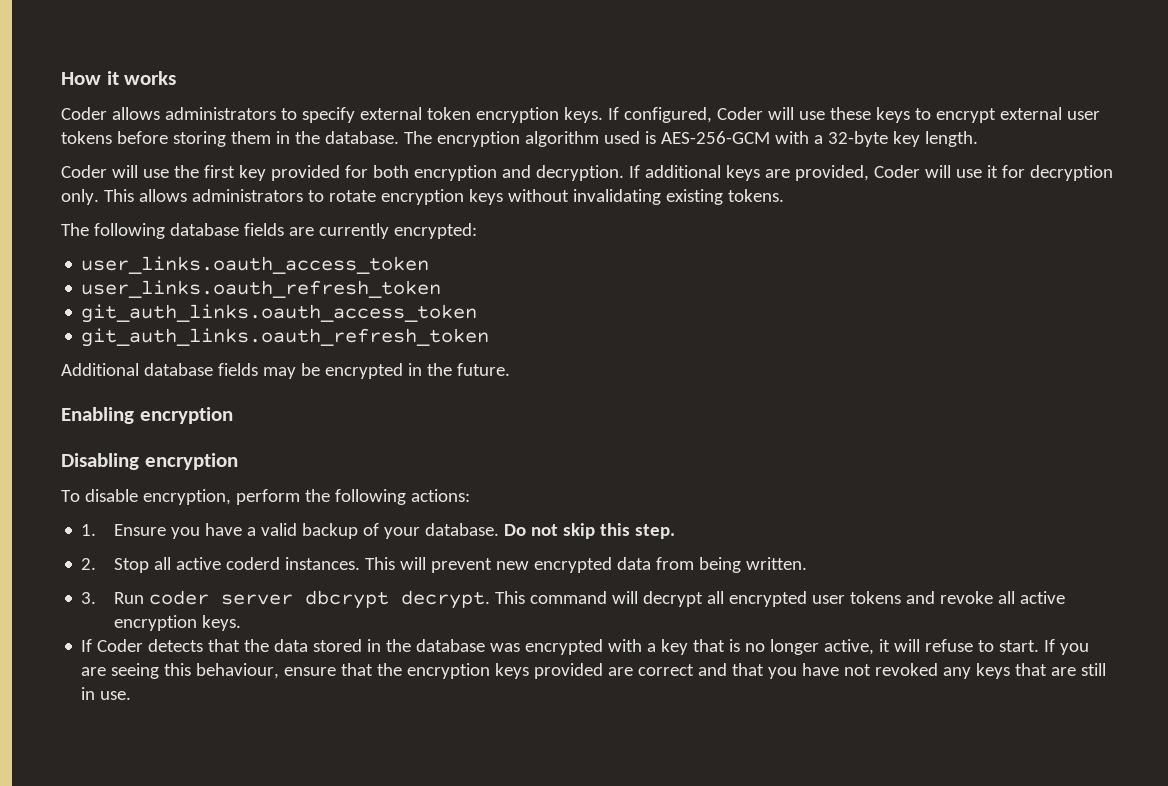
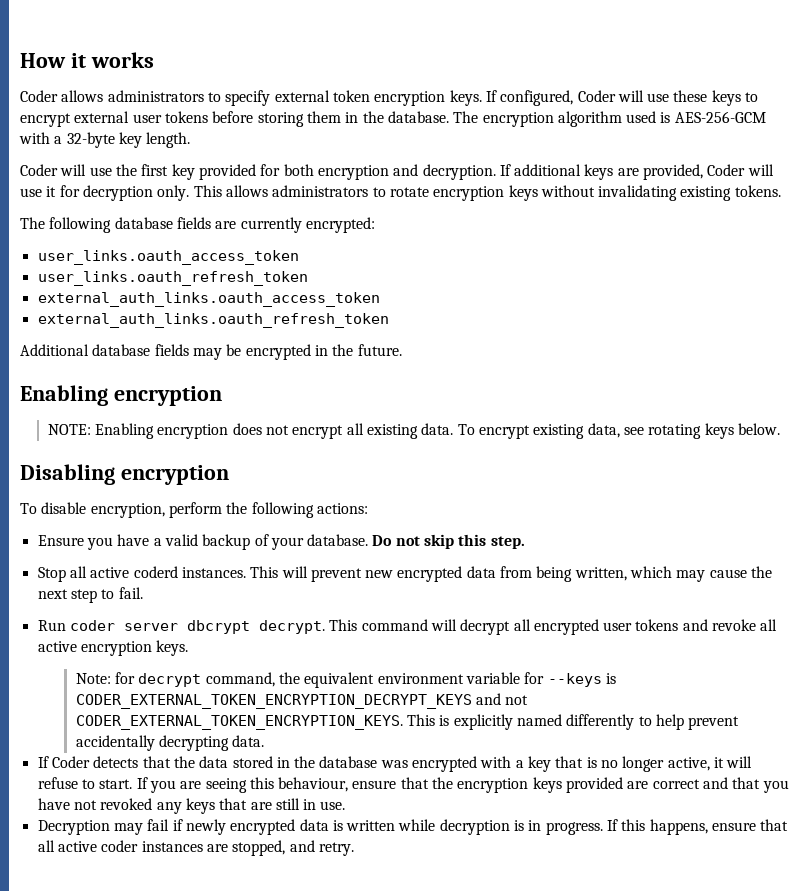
[81,304,478,323] [81,328,490,347] git_auth_links.oauth_access_token // git_auth_links.oauth_refresh_token -> [37,292,380,307] [37,313,389,328] external_auth_links.oauth_access_token // external_auth_links.oauth_refresh_token
(233, 415) none -> [47,423,780,439] // NOTE: Enabling encryption does not encrypt all existing data. To encrypt existing data, see rotating keys below.
[81,524,97,536] 1. -> (368, 508) none
[81,558,97,570] 2. -> (525, 542) none
[746,557,808,570] [81,592,97,604] written. // 3. -> [574,566,773,582] [37,587,143,603] written, which may cause the next step to fail. //
(242, 623) none -> [75,672,616,688] [75,693,529,709] [75,714,740,730] [75,735,265,751] // Note: for decrypt command, the equivalent environment variable for --keys is CODER_EXTERNAL_TOKEN_ENCRYPTION_DECRYPT_KEYS and not CODER_EXTERNAL_TOKEN_ENCRYPTION_KEYS. This is explicitly named differently to help prevent accidentally decrypting data.
(132, 695) none -> [37,819,789,835] [37,840,354,856] // Decryption may fail if newly encrypted data is written while decryption is in progress. If this happens, ensure that all active coder instances are stopped, and retry.

